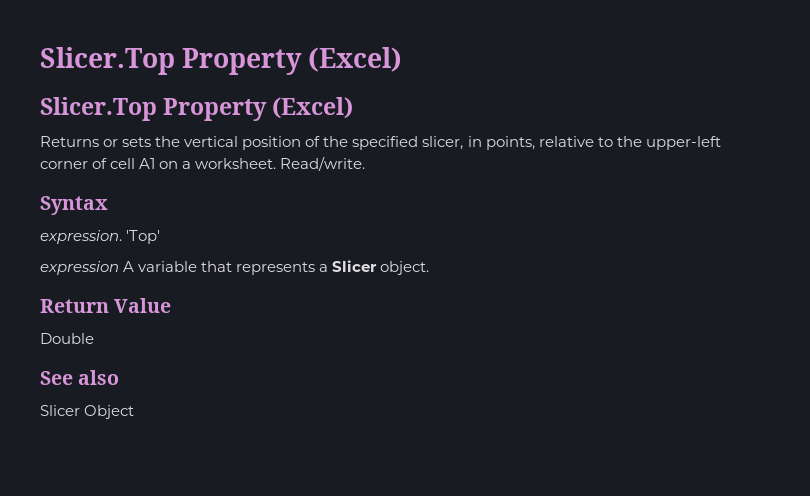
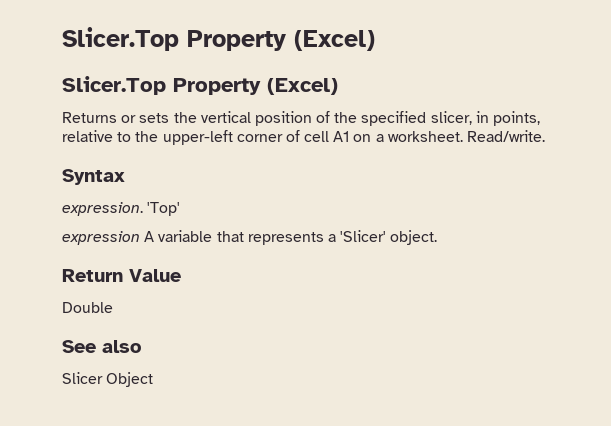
[332,260,378,272] Slicer -> [340,230,387,242] 'Slicer'

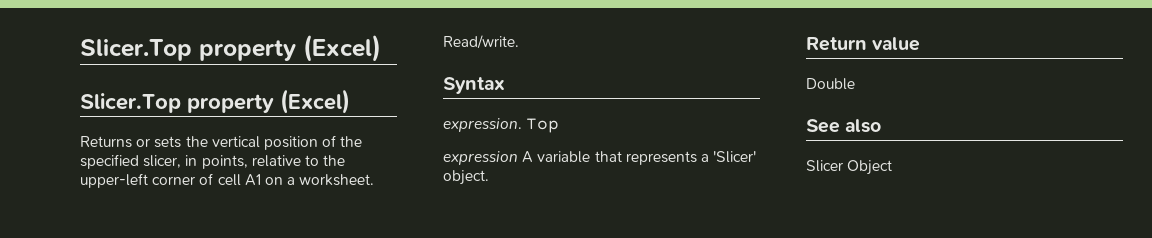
[62,27,286,51] Slicer.Top Property -> [80,39,296,61] Slicer.Top property
[173,78,261,95] Property -> [187,94,274,113] property
[147,202,181,216] 'Top' -> [526,118,560,133] Top
[129,269,181,282] Value -> [872,37,921,51] value

